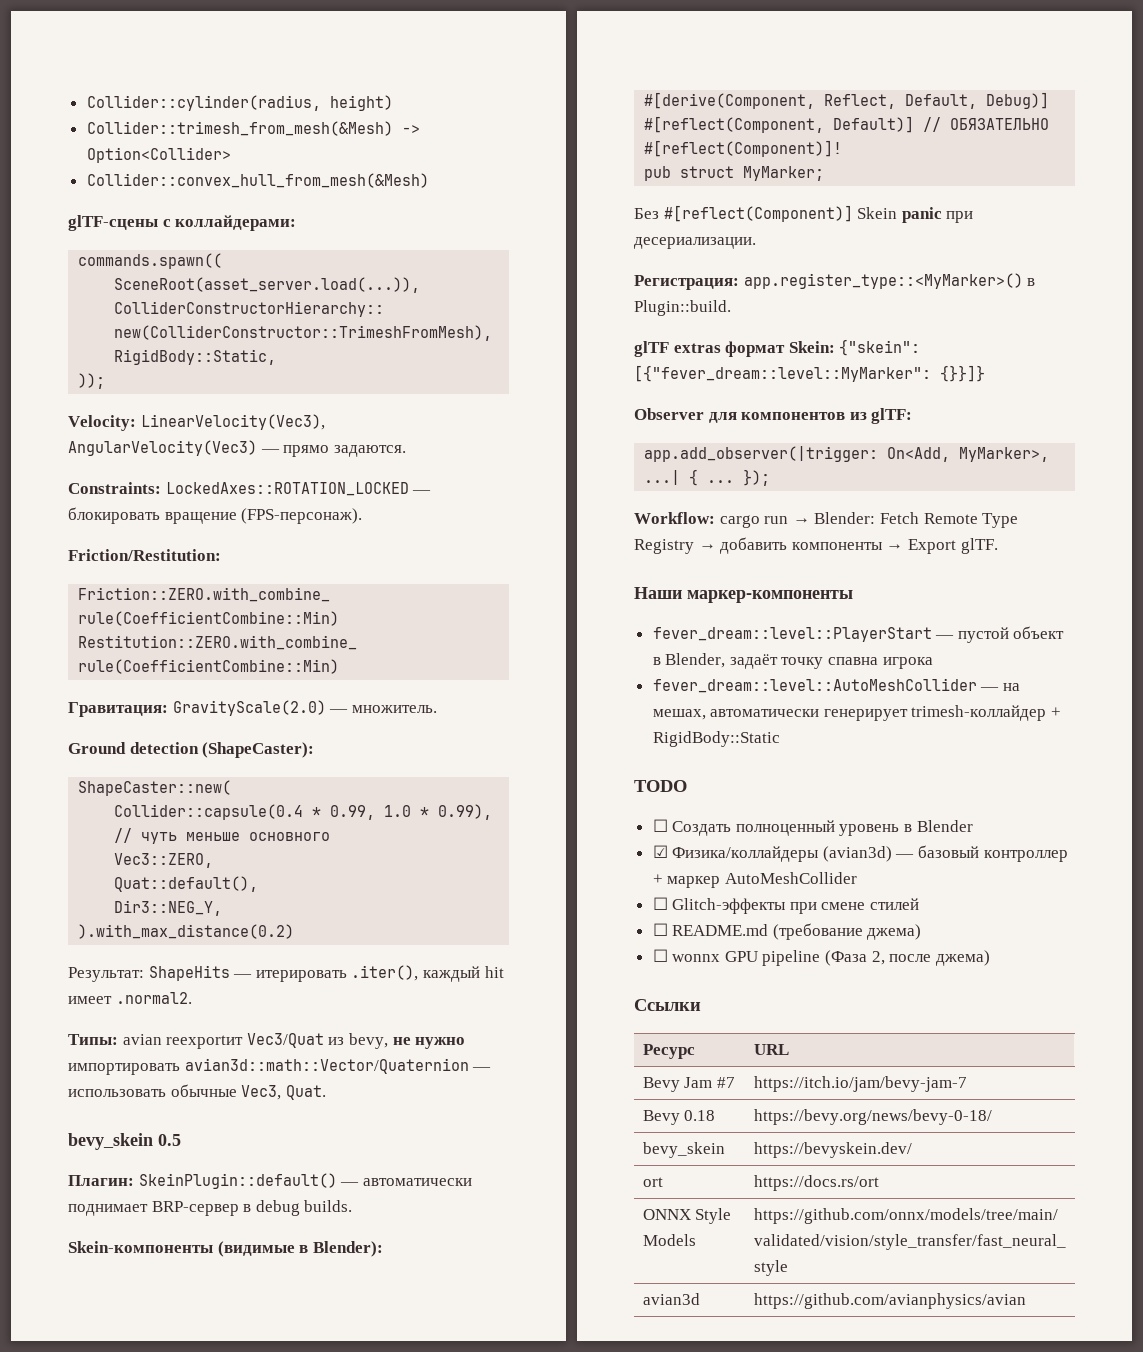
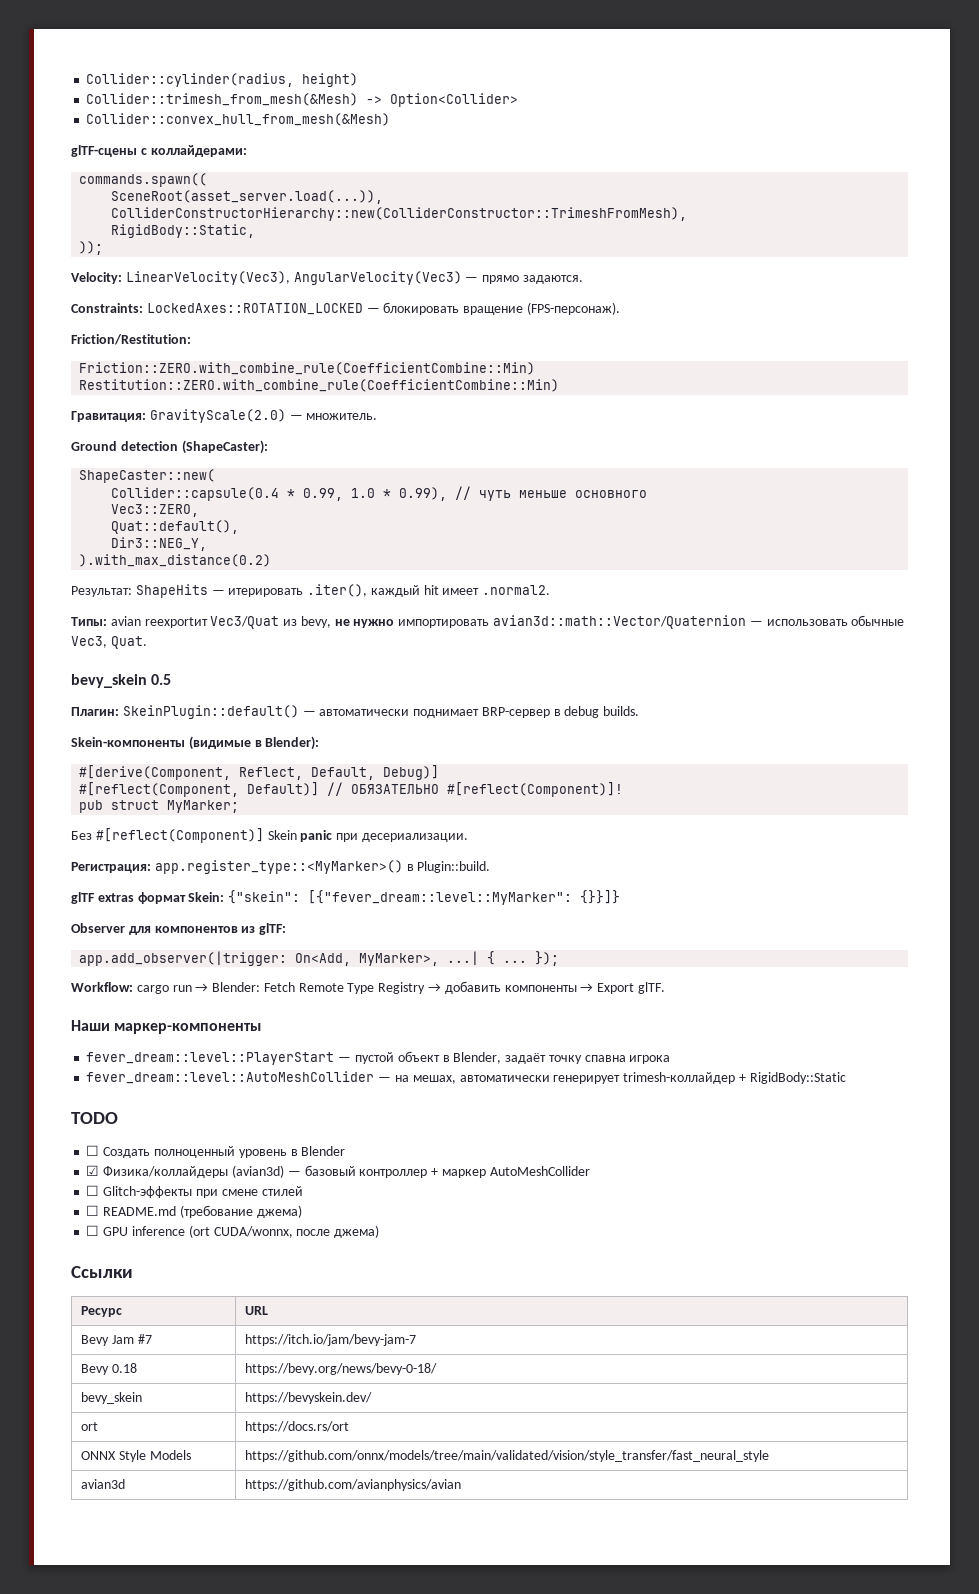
[672,950,885,966] wonnx GPU pipeline (Фаза 2, -> [103,1225,293,1238] GPU inference (ort CUDA/wonnx,

